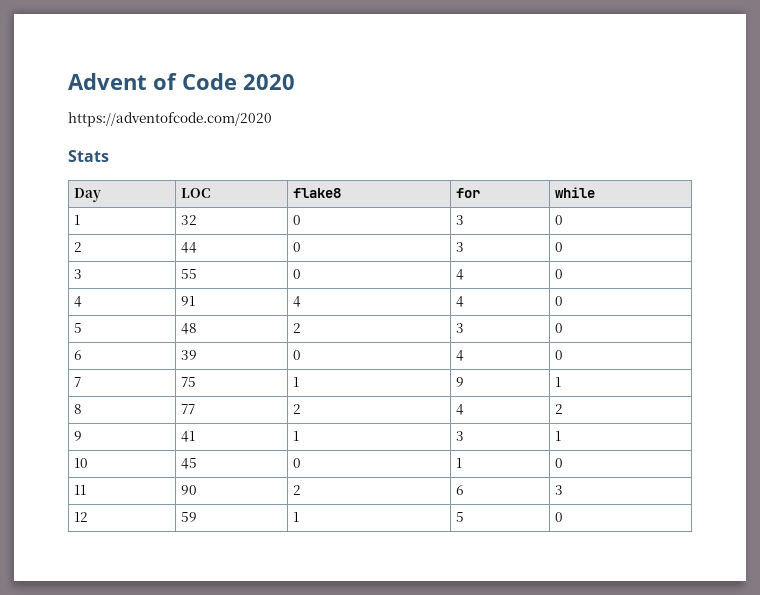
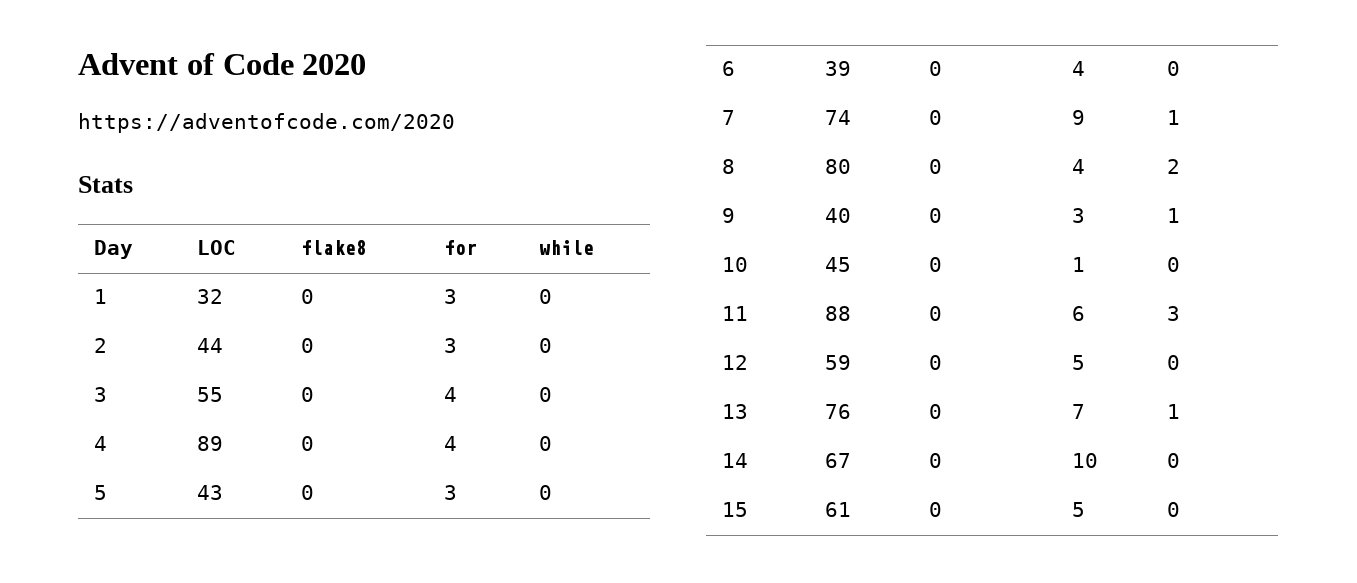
[181,296,196,306] [293,296,302,307] 91 | 4 -> [196,436,223,451] [300,436,314,451] 89 | 0
[181,323,198,334] [293,323,302,333] 48 | 2 -> [196,485,223,500] [300,485,314,500] 43 | 0
[181,377,197,387] [293,377,300,387] 75 | 1 -> [824,110,851,125] [928,110,942,125] 74 | 0
[181,404,196,414] [293,404,302,414] 77 | 2 -> [824,159,851,174] [928,159,942,174] 80 | 0
[181,431,196,442] [293,431,300,441] 41 | 1 -> [824,208,851,223] [928,208,942,223] 40 | 0
[181,485,198,495] [293,485,302,495] 90 | 2 -> [824,306,851,321] [928,306,942,321] 88 | 0
[293,512,300,522] [456,512,465,522] [555,512,564,522] 1 | 5 | 0 -> [928,355,942,370] [1071,355,1085,370] [1166,355,1180,370] [721,404,748,419] [824,404,851,419] [928,404,942,419] [1071,404,1085,419] [1166,404,1180,419] [721,453,748,468] [824,453,851,468] [928,453,942,468] [1071,453,1098,468] [1166,453,1180,468] [721,502,748,517] [824,502,851,517] [928,502,942,517] [1071,502,1085,517] [1166,502,1180,517] 0 | 5 | 0 // 13 | 76 | 0 | 7 | 1 // 14 | 67 | 0 | 10 | 0 // 15 | 61 | 0 | 5 | 0

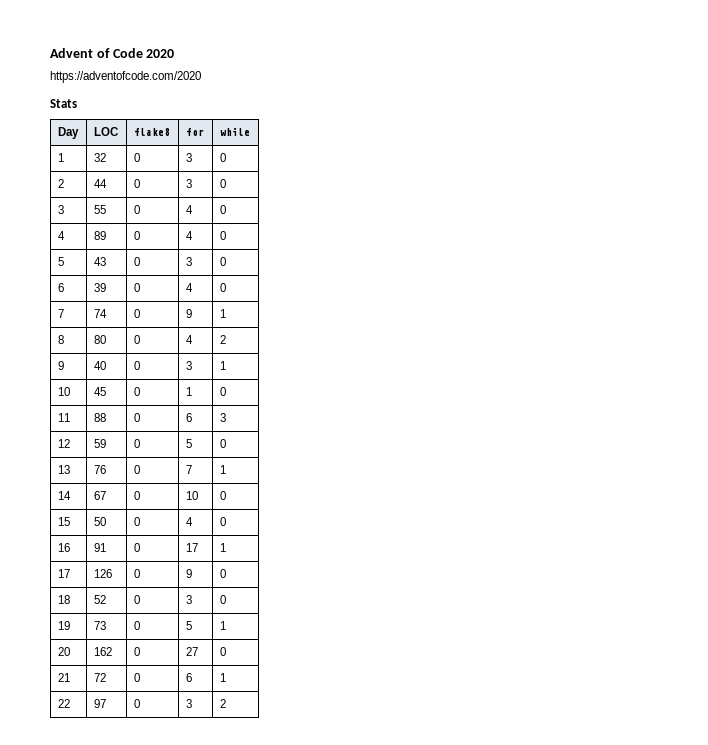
[824,502,851,517] [928,502,942,517] [1071,502,1085,517] [1166,502,1180,517] 61 | 0 | 5 | 0 -> [93,517,106,526] [133,517,140,526] [185,517,193,526] [219,517,226,526] [57,543,70,552] [93,543,106,552] [133,543,140,552] [185,543,198,552] [219,543,226,552] [57,569,70,578] [93,569,112,578] [133,569,140,578] [185,569,192,578] [219,569,226,578] [57,595,70,604] [93,595,106,604] [133,595,140,604] [185,595,192,604] [219,595,226,604] [57,621,70,630] [93,621,106,630] [133,621,140,630] [185,621,192,630] [219,621,226,630] [57,647,70,656] [93,647,112,656] [133,647,140,656] [185,647,198,656] [219,647,226,656] [57,673,70,682] [93,673,106,682] [133,673,140,682] [185,673,192,682] [219,673,226,682] [57,699,70,708] [93,699,106,708] [133,699,140,708] [185,699,192,708] [219,699,226,708] 50 | 0 | 4 | 0 // 16 | 91 | 0 | 17 | 1 // 17 | 126 | 0 | 9 | 0 // 18 | 52 | 0 | 3 | 0 // 19 | 73 | 0 | 5 | 1 // 20 | 162 | 0 | 27 | 0 // 21 | 72 | 0 | 6 | 1 // 22 | 97 | 0 | 3 | 2

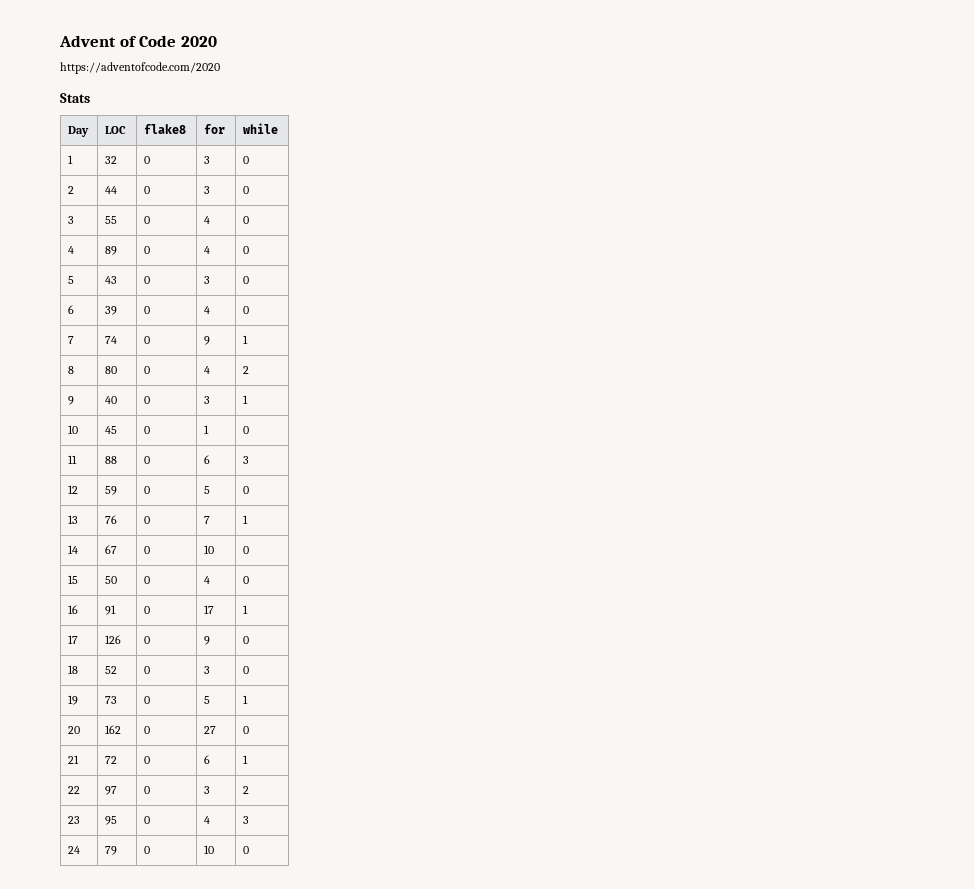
(226, 703) none -> [68,816,81,824] [105,816,118,825] [144,816,151,824] [204,816,211,824] [243,816,250,824] [68,846,81,854] [105,846,118,855] [144,846,151,854] [204,845,215,854] [243,846,250,854] // 23 | 95 | 0 | 4 | 3 // 24 | 79 | 0 | 10 | 0

